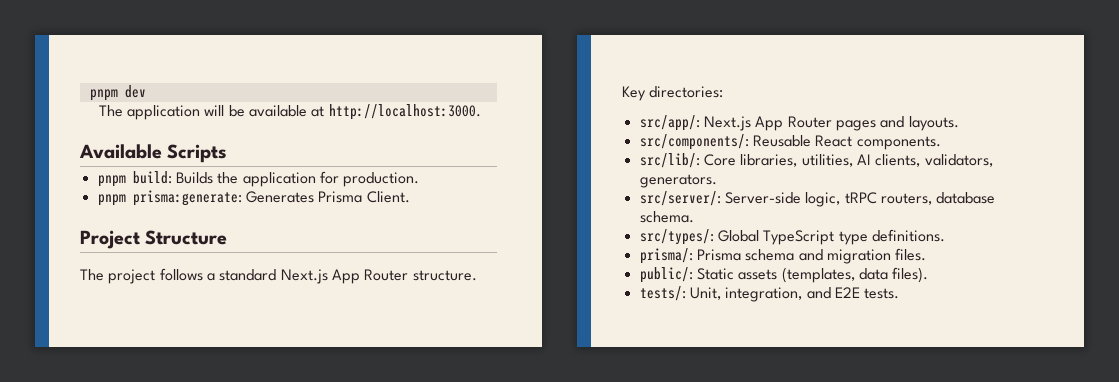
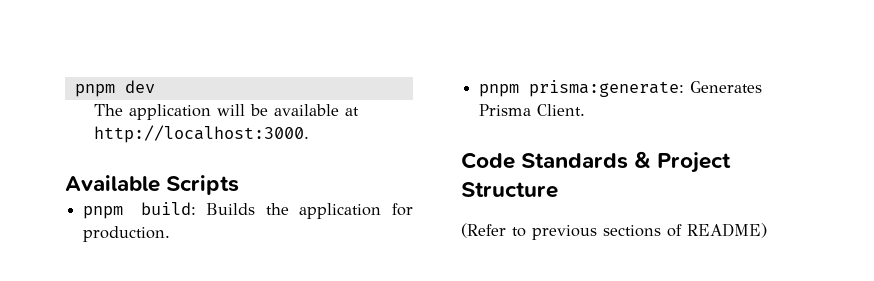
(410, 197) none -> [461,151,652,169] Code Standards &
[80,268,477,284] [622,86,724,101] [639,115,959,131] [639,134,941,150] [639,153,993,168] [639,174,717,188] [639,191,996,207] [639,211,694,223] [639,229,945,245] [639,248,927,264] [639,267,929,283] [639,286,900,302] The project follows a standard Next.js App Router structure. Key directories: // src/app/: Next.js App Router pages and layouts. // src/components/: Reusable React components. // src/lib/: Core libraries, utilities, AI clients, validators, generators. // src/server/: Server-side logic, tRPC routers, database schema. // src/types/: Global TypeScript type definitions. // prisma/: Prisma schema and migration files. // public/: Static assets (templates, data files). // tests/: Unit, integration, and E2E tests. -> [461,223,767,240] (Refer to previous sections of README)

